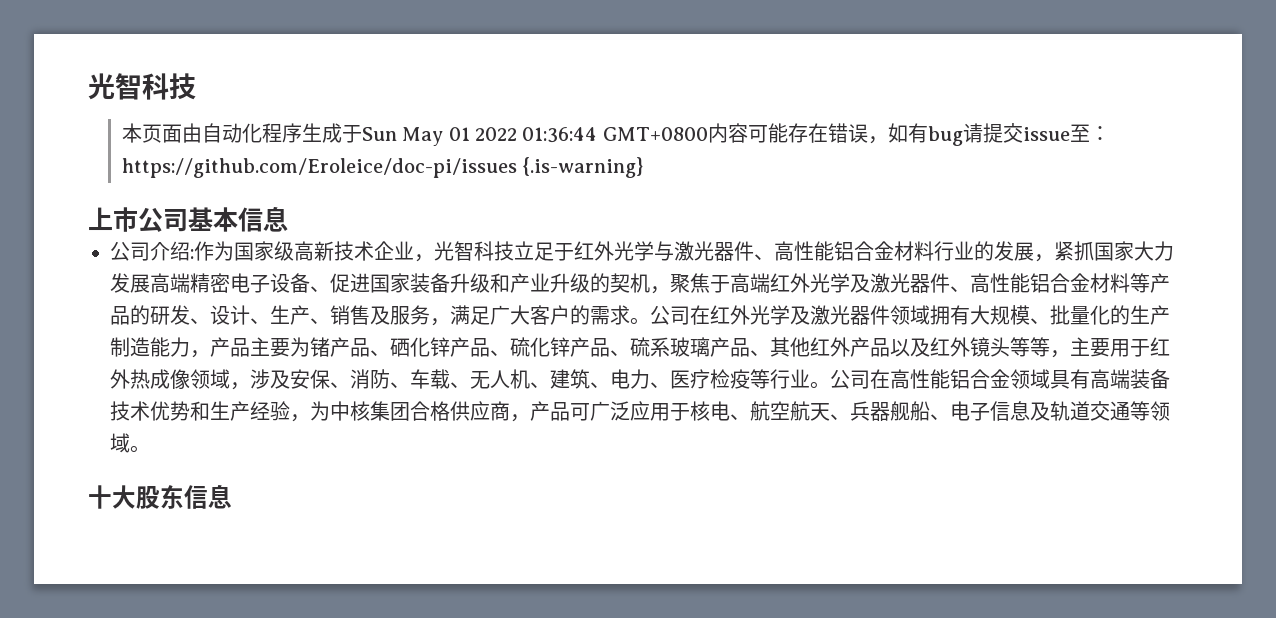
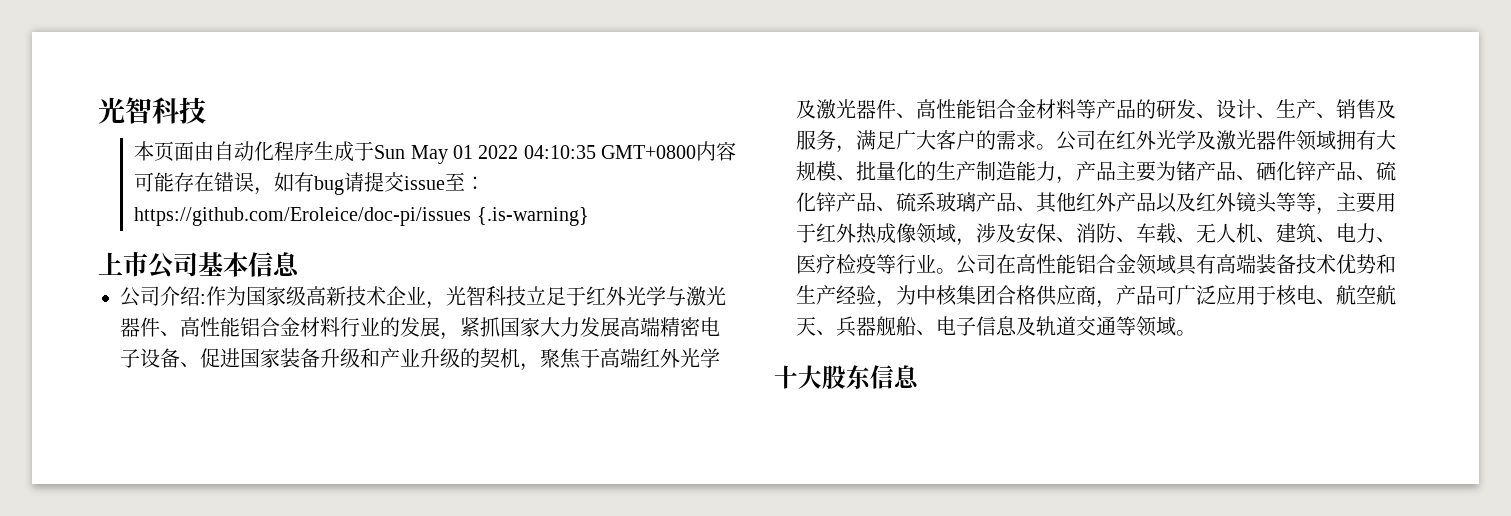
[522,127,598,143] 01:36:44 -> [523,145,596,159] 04:10:35

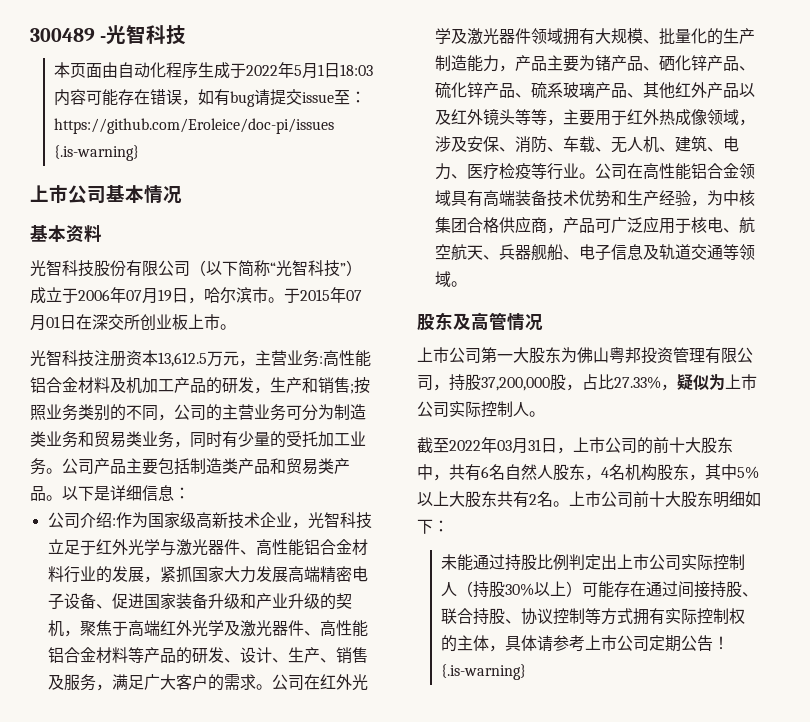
(98, 110) none -> [30,28,107,42] 300489 -
[374,145,697,164] Sun May 01 2022 04:10:35 GMT+0800 -> [246,62,374,79] 2022年5月1日18:03
[248,252,300,277] 信息 -> [144,185,182,204] [30,225,102,243] [30,260,362,277] [30,287,362,304] [30,314,236,331] [30,350,371,367] [30,377,370,394] [30,404,366,421] [30,431,366,448] [30,458,350,475] [30,485,190,501] 情况 // 基本资料 // 光智科技股份有限公司（以下简称“光智科技”）成立于2006年07月19日，哈尔滨市。于2015年07月01日在深交所创业板上市。 // 光智科技注册资本13,612.5万元，主营业务:高性能铝合金材料及机加工产品的研发，生产和销售;按照业务类别的不同，公司的主营业务可分为制造类业务和贸易类业务，同时有少量的受托加工业务。公司产品主要包括制造类产品和贸易类产品。以下是详细信息：
[774,365,919,389] 十大股东信息 -> [417,312,543,331] [417,347,753,364] [417,374,757,391] [417,401,545,418] [417,437,733,454] [417,464,759,481] [417,491,761,508] [417,519,449,534] [441,554,746,571] [441,581,759,598] [441,608,746,625] [441,635,730,652] [441,664,527,680] 股东及高管情况 // 上市公司第一大股东为佛山粤邦投资管理有限公司，持股37,200,000股，占比27.33%，疑似为上市公司实际控制人。 // 截至2022年03月31日，上市公司的前十大股东中，共有6名自然人股东，4名机构股东，其中5%以上大股东共有2名。上市公司前十大股东明细如下： // 未能通过持股比例判定出上市公司实际控制人（持股30%以上）可能存在通过间接持股、联合持股、协议控制等方式拥有实际控制权的主体，具体请参考上市公司定期公告！{.is-warning}

